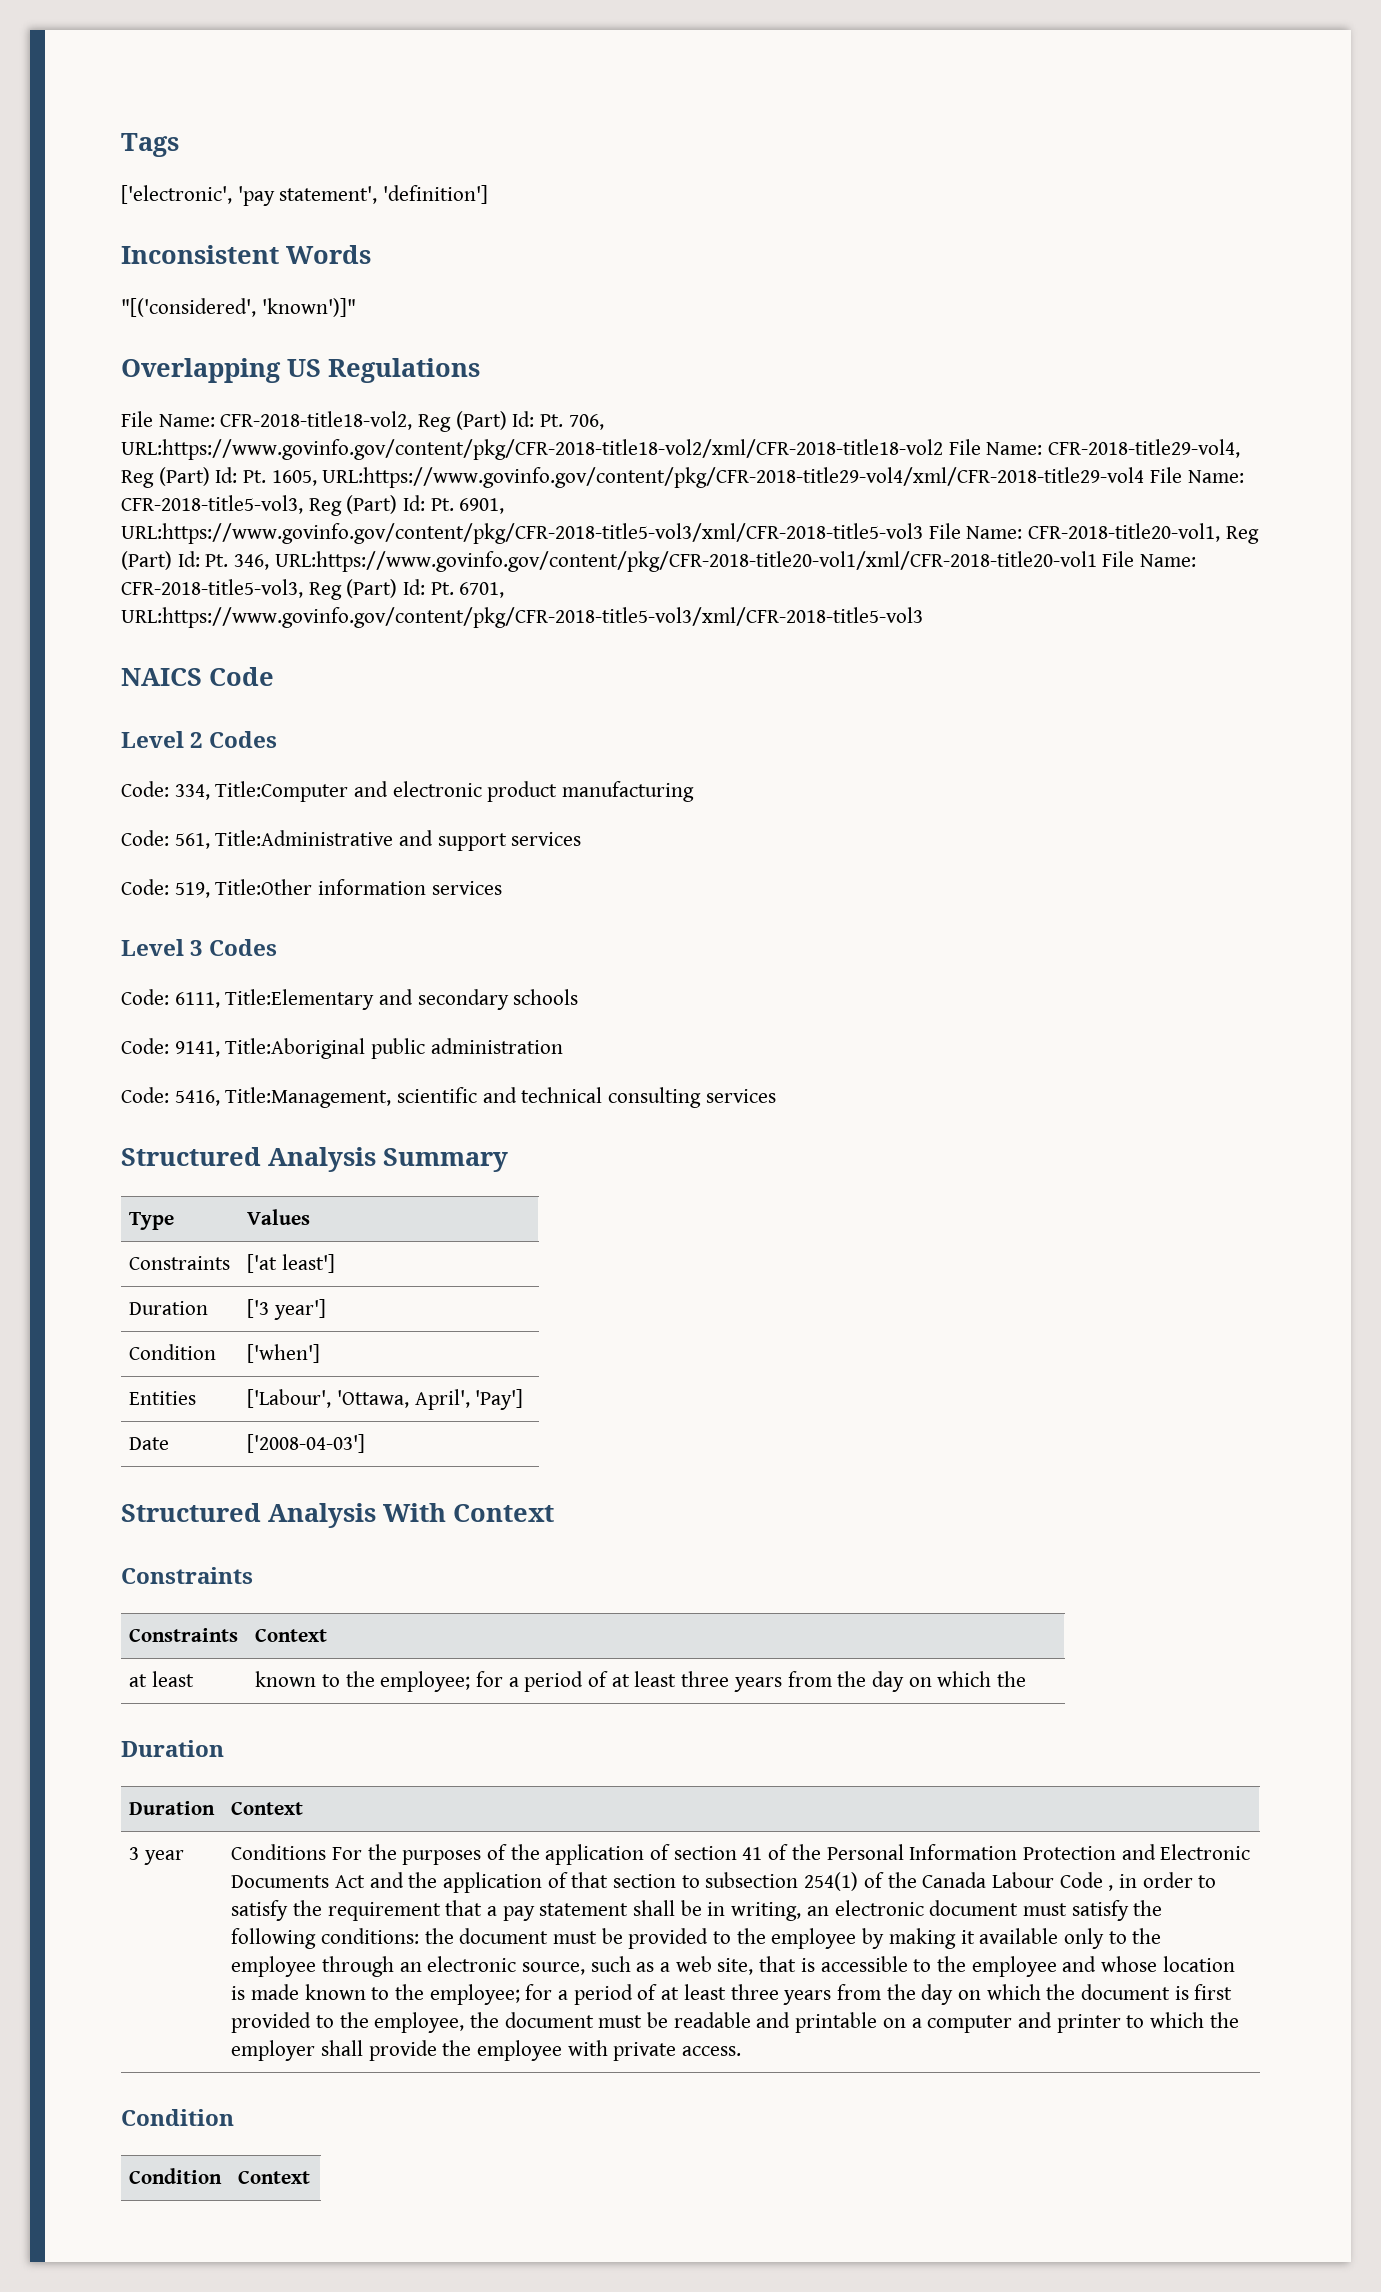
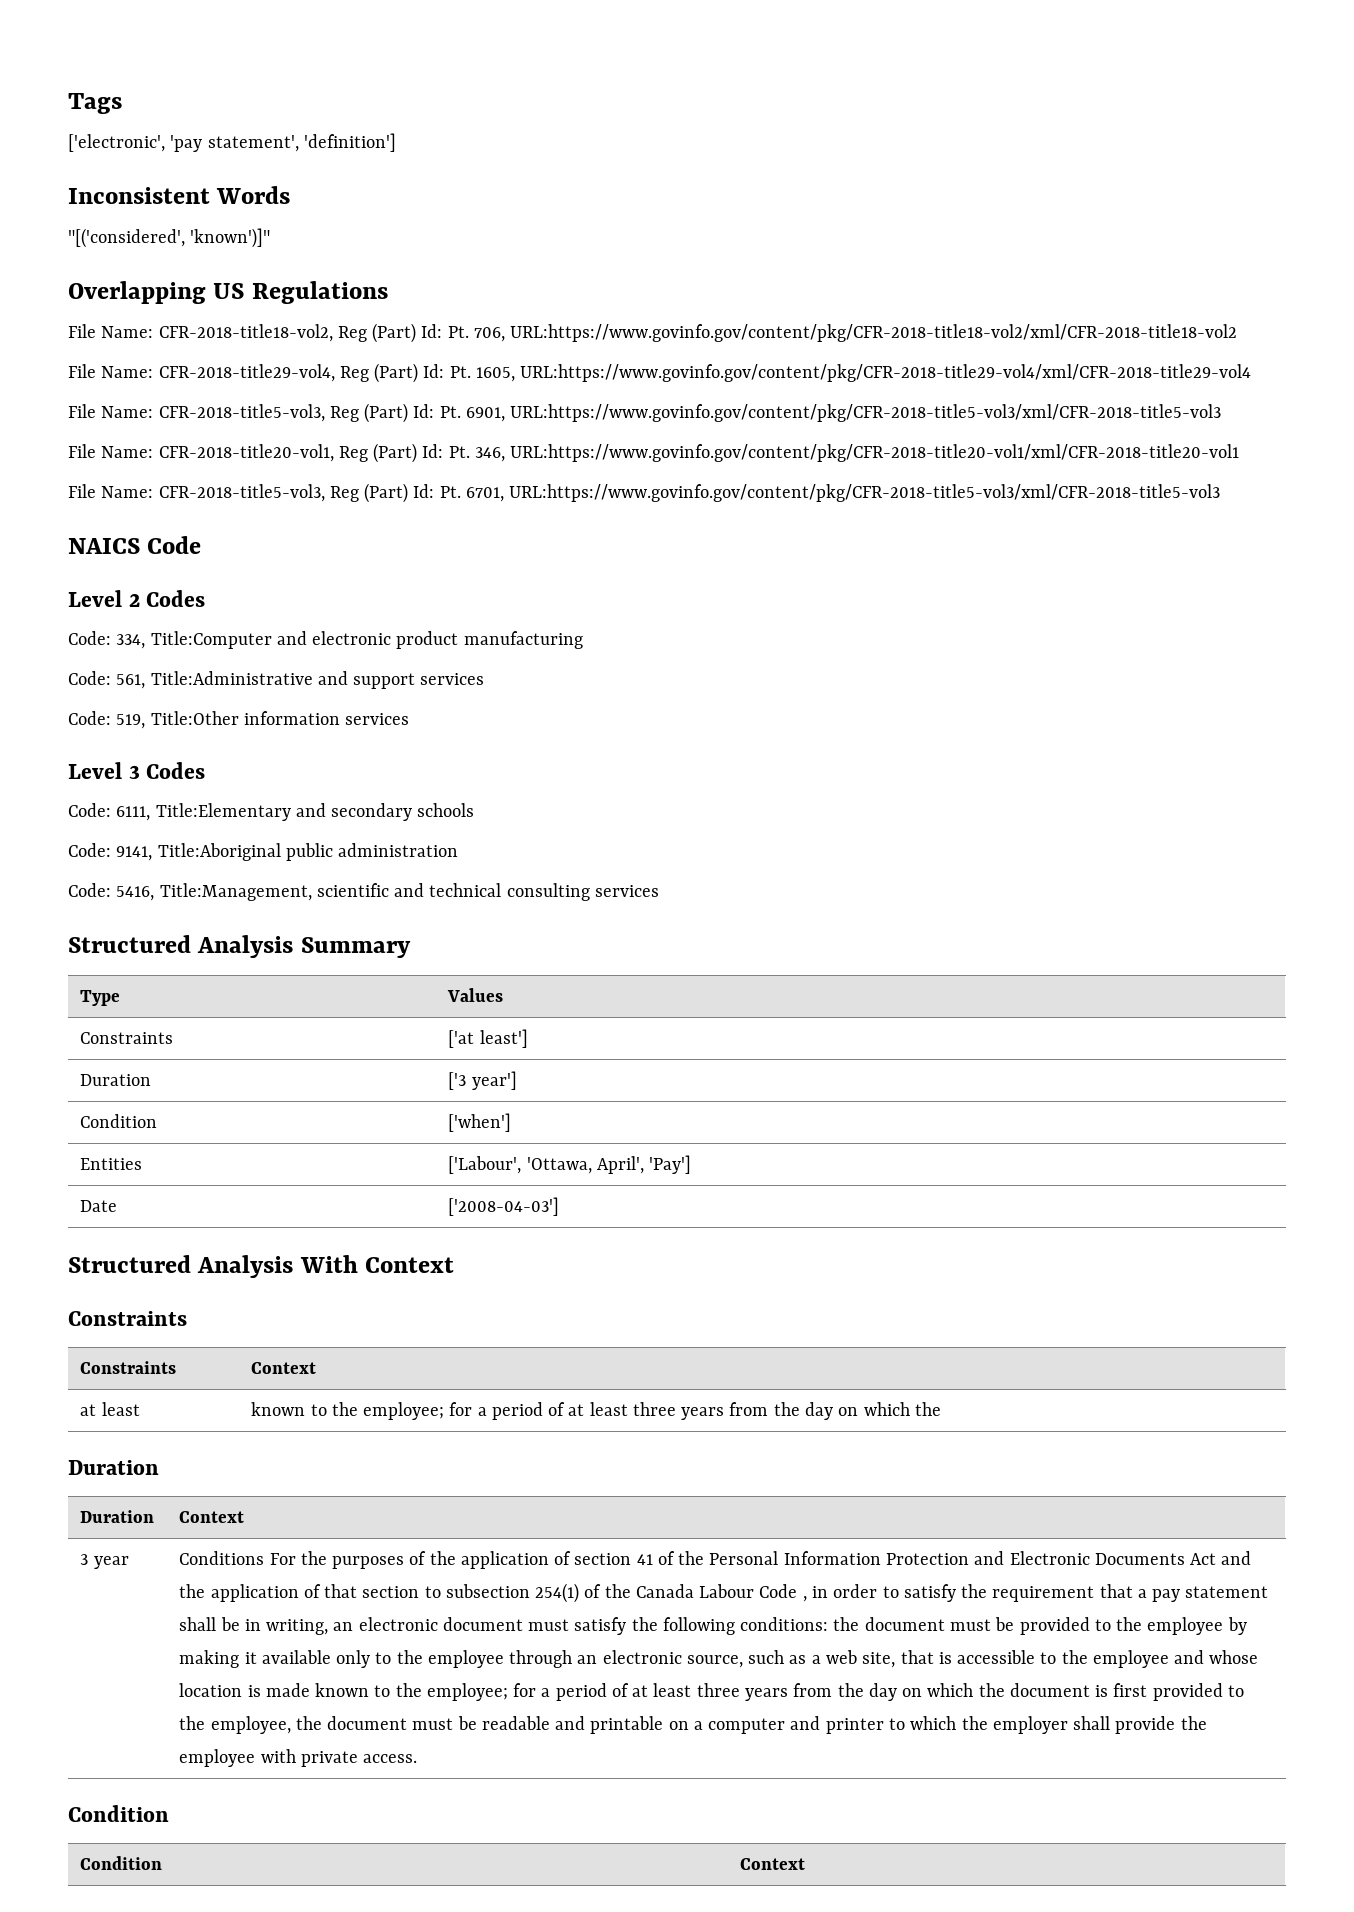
(943, 449) none -> (1238, 333) //
(1145, 477) none -> (1252, 373) //
(923, 533) none -> (1222, 413) //
(1097, 561) none -> (1240, 453) //

